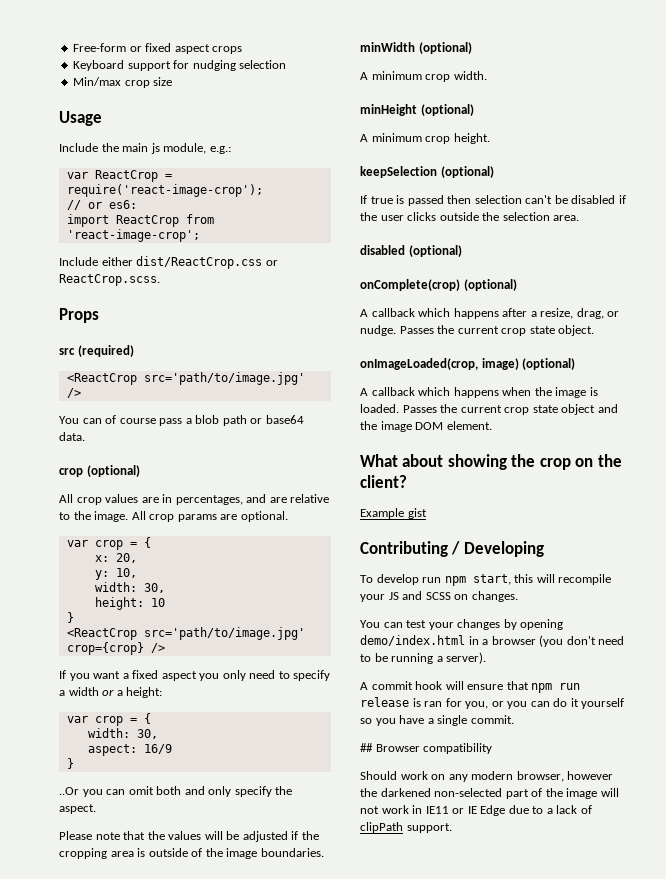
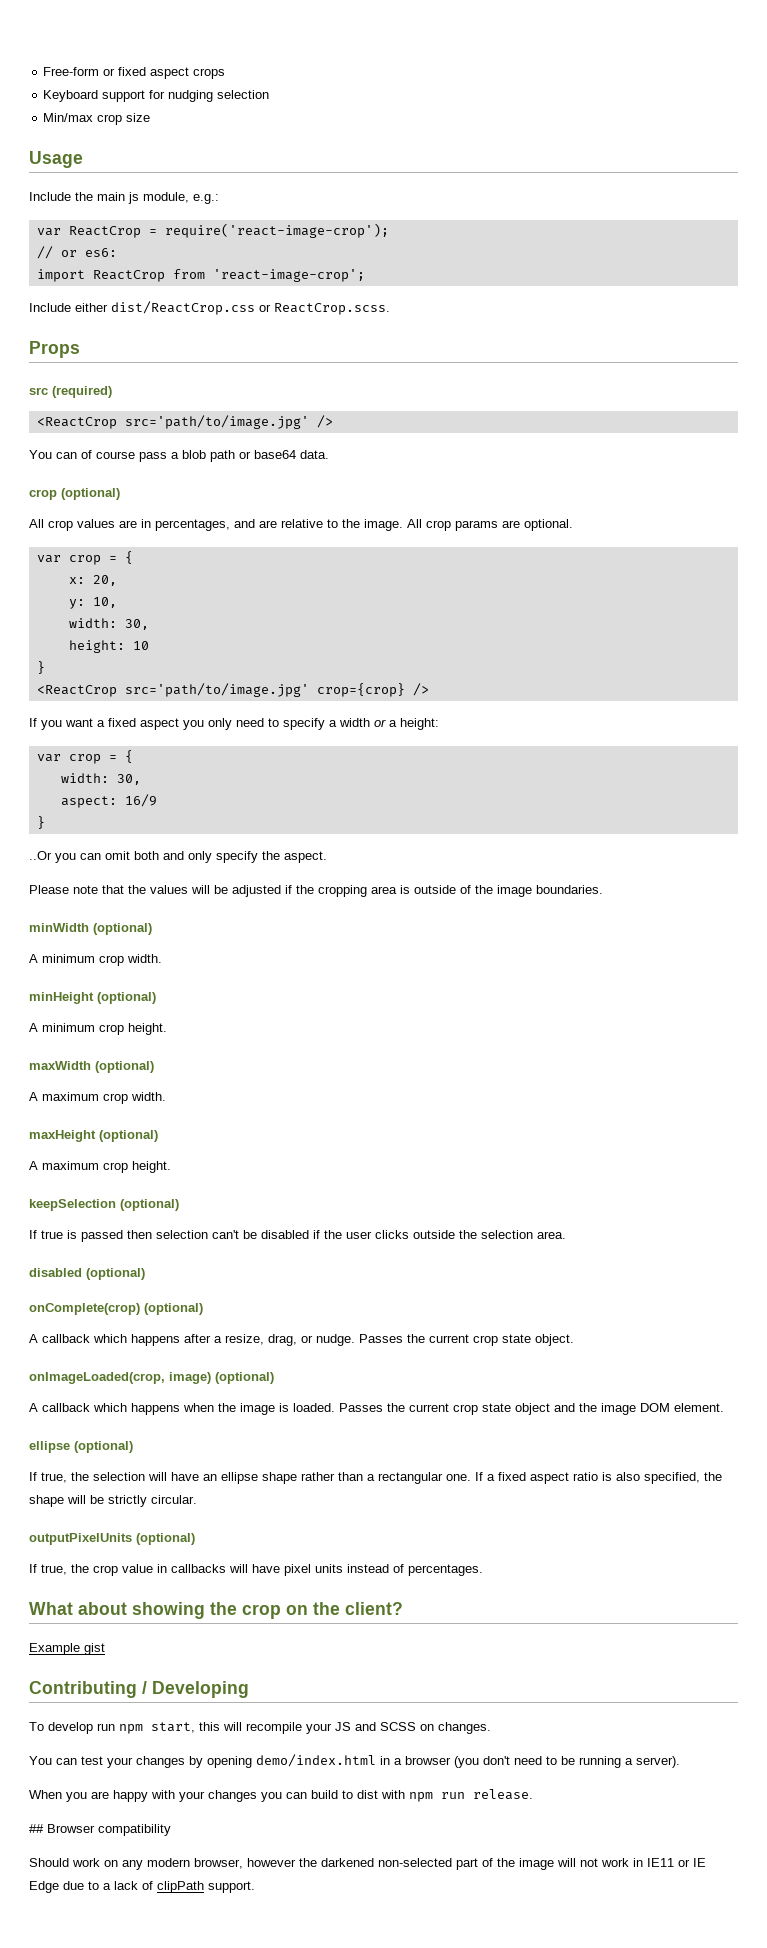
(490, 138) none -> [29,1061,154,1073] [29,1092,166,1104] [29,1130,158,1142] [29,1161,171,1173] // maxWidth (optional) // A maximum crop width. // maxHeight (optional) // A maximum crop height.
(492, 425) none -> [29,1441,133,1453] [29,1472,722,1484] [29,1495,197,1507] [29,1533,195,1545] [29,1564,483,1576] // ellipse (optional) // If true, the selection will have an ellipse shape rather than a rectangular one. If a fixed aspect ratio is also specified, the shape will be strictly circular. // outputPixelUnits (optional) // If true, the crop value in callbacks will have pixel units instead of percentages.
[360,681,581,693] [360,697,625,709] [360,715,514,726] A commit hook will ensure that npm run release is ran for you, or you can do it yourself so you have a single commit. -> [29,1789,533,1802] When you are happy with your changes you can build to dist with npm run release.

